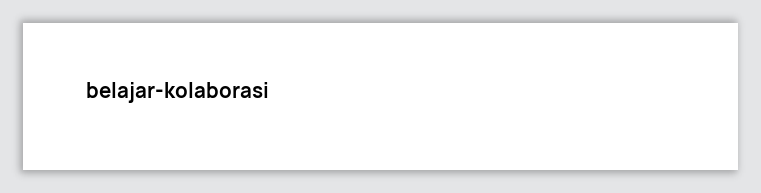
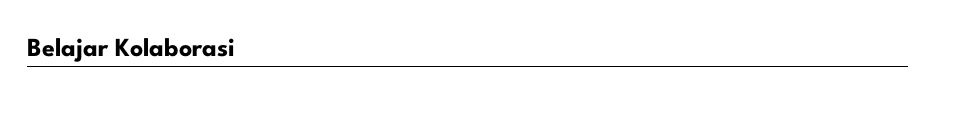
[86,82,269,103] belajar-kolaborasi -> [27,38,236,62] Belajar Kolaborasi

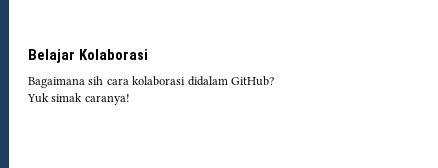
(236, 47) none -> [28,76,274,88] [27,93,130,105] // Bagaimana sih cara kolaborasi didalam GitHub? // Yuk simak caranya!

